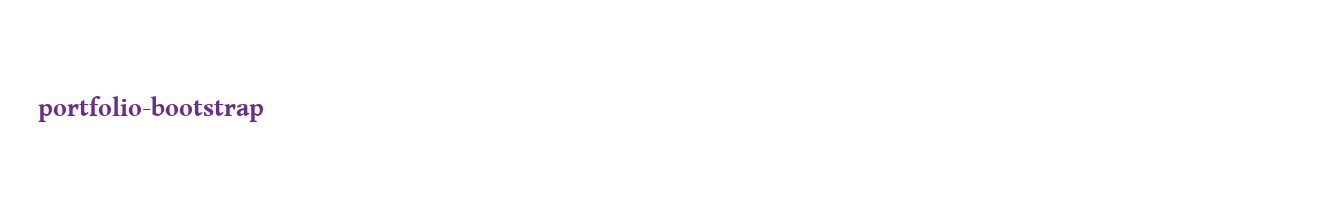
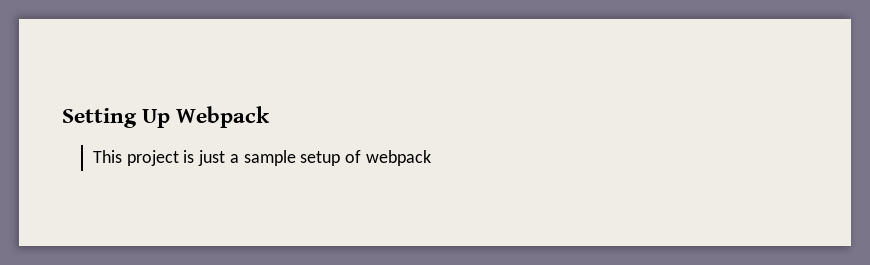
[38,96,264,122] portfolio-bootstrap -> [62,106,271,128] [92,150,431,166] Setting Up Webpack // This project is just a sample setup of webpack

